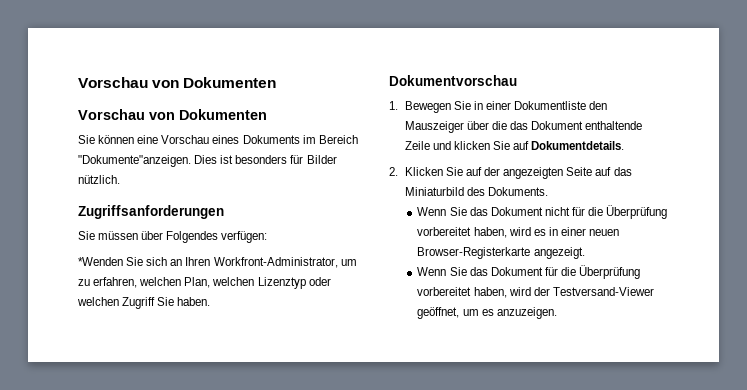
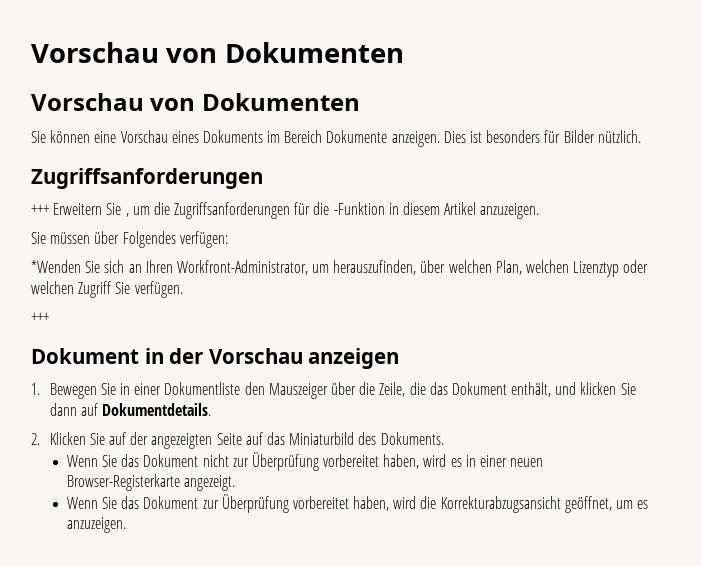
[78,155,191,167] "Dokumente"anzeigen. -> [326,130,440,147] Dokumente anzeigen.
(224, 212) none -> [31,202,540,219] // +++ Erweitern Sie , um die Zugriffsanforderungen für die -Funktion in diesem Artikel anzuzeigen.
[78,277,138,288] zu erfahren, -> [333,260,446,275] herauszufinden, über
[177,297,211,306] [389,75,517,86] haben. // Dokumentvorschau -> [134,281,183,298] [31,312,49,323] [31,348,400,369] verfügen. // +++ // Dokument in der Vorschau anzeigen
[510,121,643,130] [404,141,430,150] das Dokument enthaltende Zeile -> [379,382,552,397] Zeile, die das Dokument enthält,
(511, 145) none -> [49,403,77,416] dann
[571,207,604,216] für die -> [232,458,249,467] zur
[544,265,641,279] [417,287,654,298] für die Überprüfung vorbereitet haben, wird der Testversand-Viewer -> [202,494,561,513] zur Überprüfung vorbereitet haben, wird die Korrekturabzugsansicht

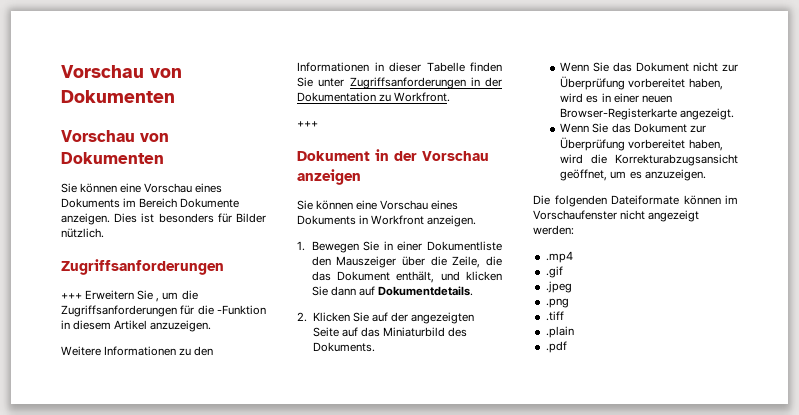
[31,231,228,248] [31,260,649,277] [31,281,183,298] Sie müssen über Folgendes verfügen: // *Wenden Sie sich an Ihren Workfront-Administrator, um herauszufinden, über welchen Plan, welchen Lizenztyp oder welchen Zugriff Sie verfügen. -> [61,346,214,356] [297,62,502,72] [297,77,502,89] [297,92,451,102] Weitere Informationen zu den Informationen in dieser Tabelle finden Sie unter Zugriffsanforderungen in der Dokumentation zu Workfront.
(400, 358) none -> [297,200,459,210] [297,215,477,227] // Sie können eine Vorschau eines Dokuments in Workfront anzeigen.
(126, 525) none -> [533,195,738,207] [533,210,700,222] [533,225,574,235] [545,251,573,263] [545,266,563,278] [545,281,572,293] [545,298,569,308] [545,311,564,321] [545,326,574,338] [545,341,567,353] // Die folgenden Dateiformate können im Vorschaufenster nicht angezeigt werden: // .mp4 // .gif // .jpeg // .png // .tiff // .plain // .pdf

